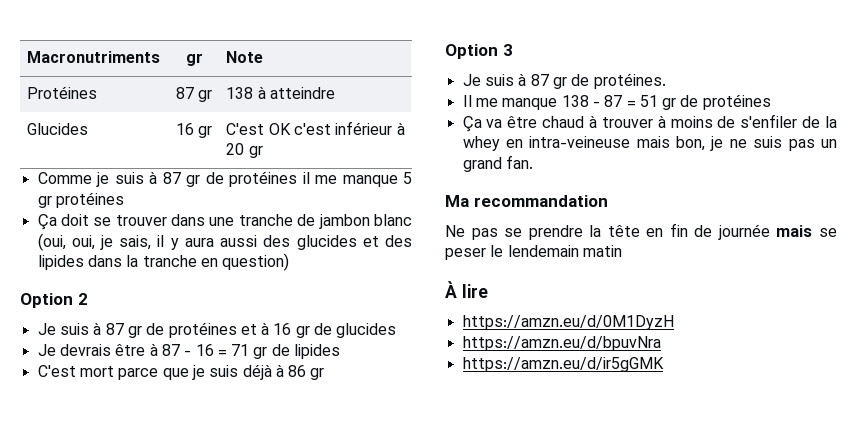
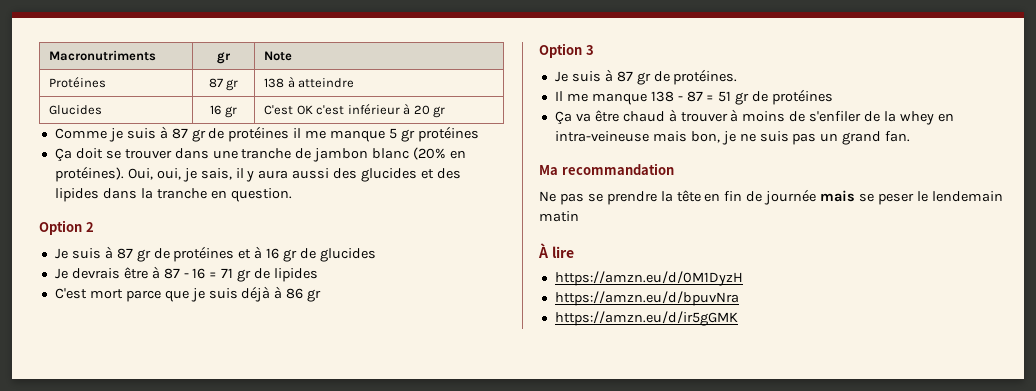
[37,233,66,251] (oui, -> [413,147,467,160] [54,166,153,182] (20% en protéines). Oui,
[222,253,290,271] question) -> [230,188,292,202] question.

